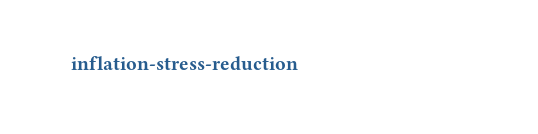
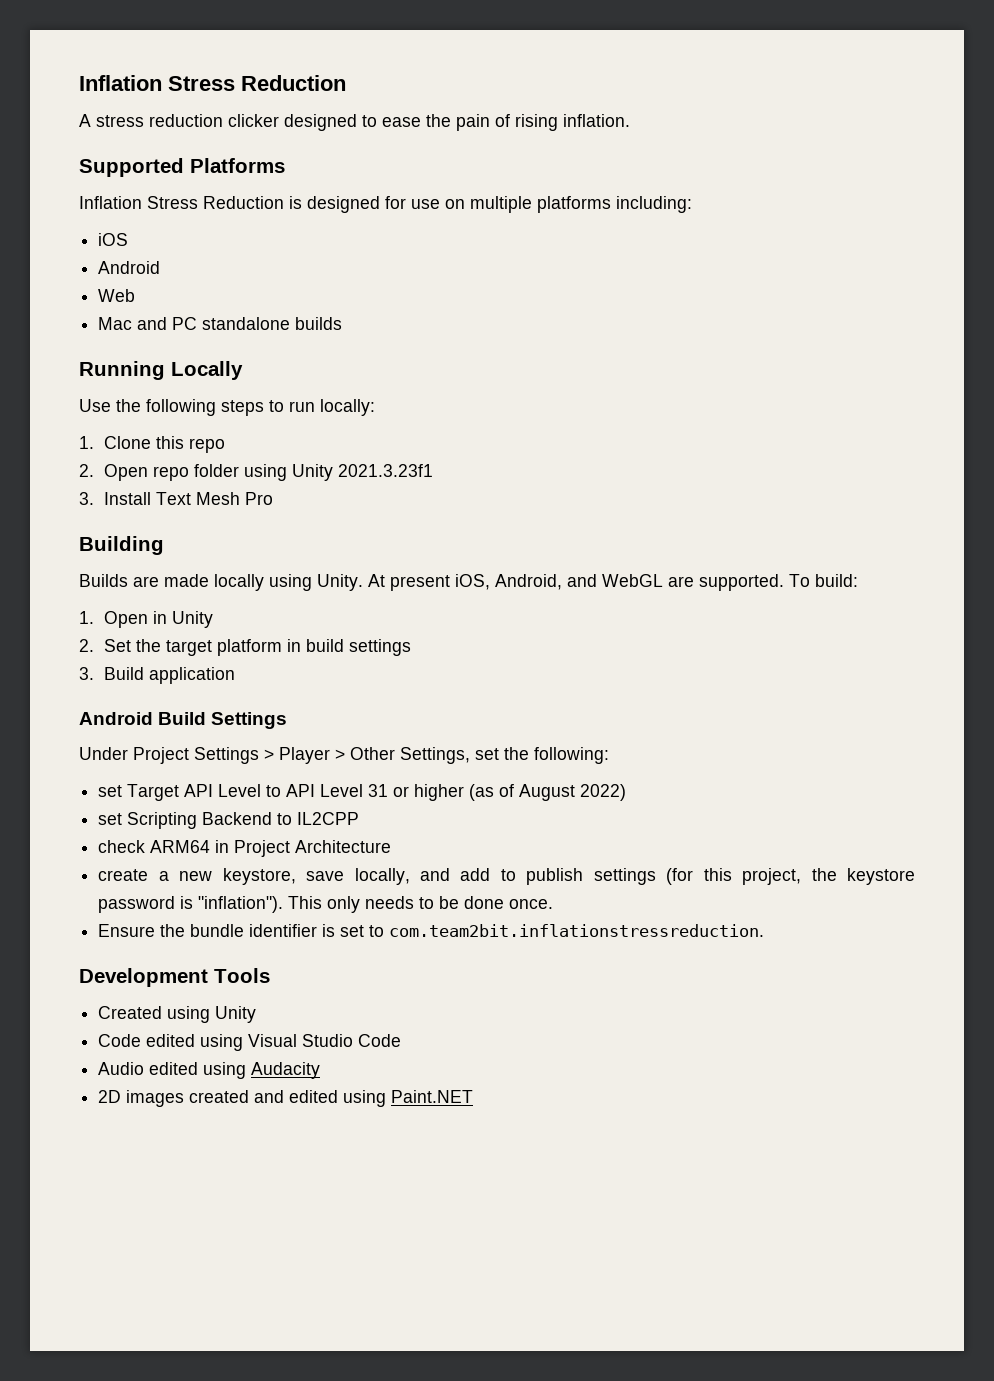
[71,56,298,71] inflation-stress-reduction -> [79,75,346,91] [79,114,630,131] [79,158,285,177] [79,196,692,213] [98,233,129,246] [98,261,161,274] [98,289,136,302] [98,317,343,330] [79,361,243,380] [79,399,375,416] [79,436,226,453] [79,464,434,481] [79,492,274,505] [79,536,164,555] [79,574,858,591] [79,611,214,628] [79,639,412,656] [79,667,236,684] [79,712,288,729] [79,747,609,764] [98,784,627,801] [98,812,360,829] [98,840,392,857] [98,868,916,885] [98,896,554,913] [98,924,765,937] [79,968,270,987] [98,1006,257,1023] [98,1034,402,1051] [98,1062,321,1079] [98,1090,474,1107] Inflation Stress Reduction // A stress reduction clicker designed to ease the pain of rising inflation. // Supported Platforms // Inflation Stress Reduction is designed for use on multiple platforms including: // iOS // Android // Web // Mac and PC standalone builds // Running Locally // Use the following steps to run locally: // 1. Clone this repo // 2. Open repo folder using Unity 2021.3.23f1 // 3. Install Text Mesh Pro // Building // Builds are made locally using Unity. At present iOS, Android, and WebGL are supported. To build: // 1. Open in Unity // 2. Set the target platform in build settings // 3. Build application // Android Build Settings // Under Project Settings > Player > Other Settings, set the following: // set Target API Level to API Level 31 or higher (as of August 2022) // set Scripting Backend to IL2CPP // check ARM64 in Project Architecture // create a new keystore, save locally, and add to publish settings (for this project, the keystore password is "inflation"). This only needs to be done once. // Ensure the bundle identifier is set to com.team2bit.inflationstressreduction. // Development Tools // Created using Unity // Code edited using Visual Studio Code // Audio edited using Audacity // 2D images created and edited using Paint.NET

